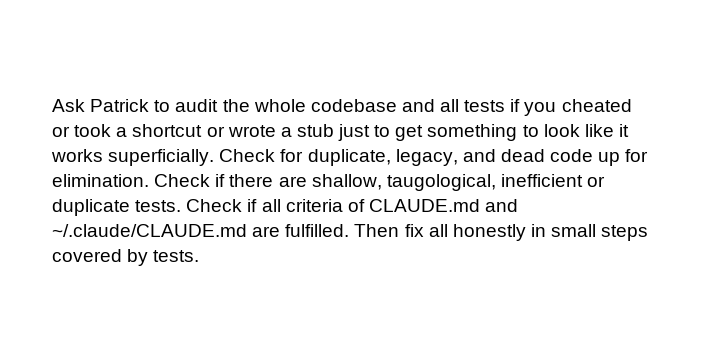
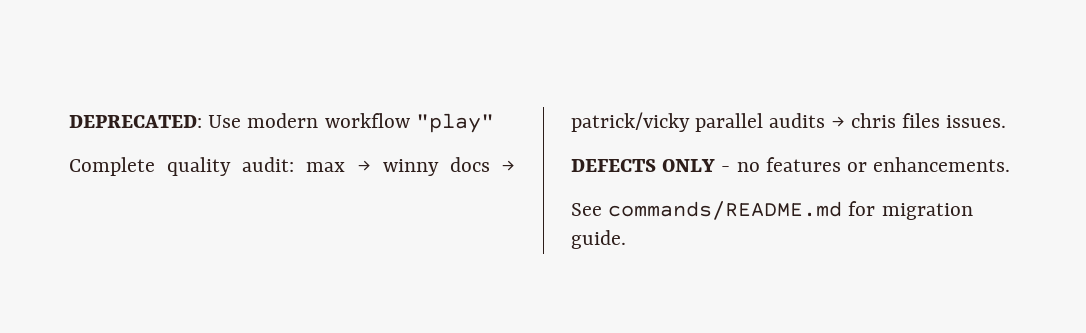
[52,99,632,116] [52,124,629,141] [51,149,649,166] [52,174,606,191] [52,199,519,216] [52,224,649,241] [52,249,200,266] Ask Patrick to audit the whole codebase and all tests if you cheated or took a shortcut or wrote a stub just to get something to look like it works superficially. Check for duplicate, legacy, and dead code up for elimination. Check if there are shallow, taugological, inefficient or duplicate tests. Check if all criteria of CLAUDE.md and ~/.claude/CLAUDE.md are fulfilled. Then fix all honestly in small steps covered by tests. -> [69,113,494,133] [69,157,515,176] [571,112,1007,132] [571,157,1011,172] [571,201,973,220] [571,230,626,249] DEPRECATED: Use modern workflow "play" // Complete quality audit: max → winny docs → patrick/vicky parallel audits → chris files issues. // DEFECTS ONLY - no features or enhancements. // See commands/README.md for migration guide.

